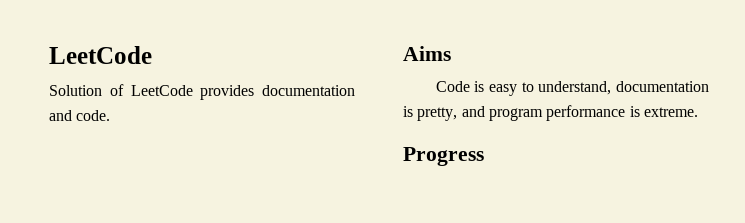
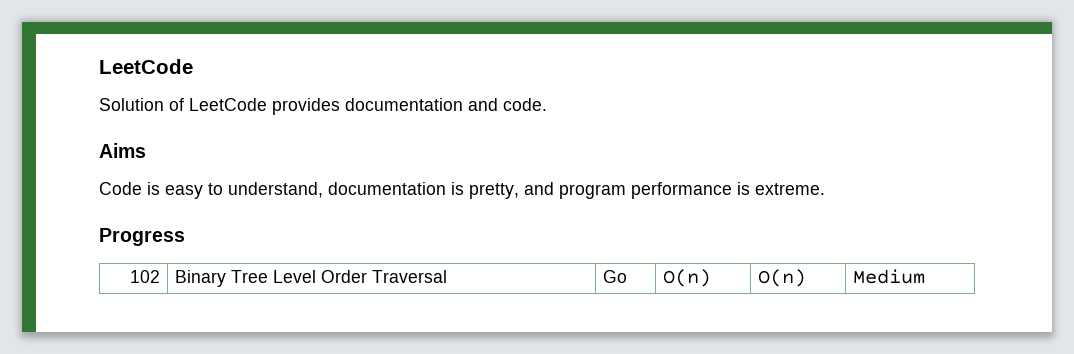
(484, 156) none -> [129,270,160,283] [175,270,448,287] [603,270,628,283] [663,269,712,287] [758,269,807,287] [853,269,926,284] // 102 | Binary Tree Level Order Traversal | Go | O(n) | O(n) | Medium

